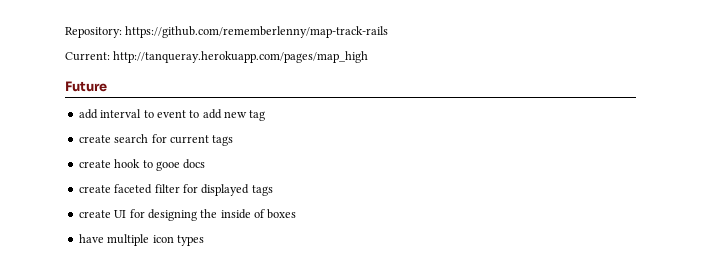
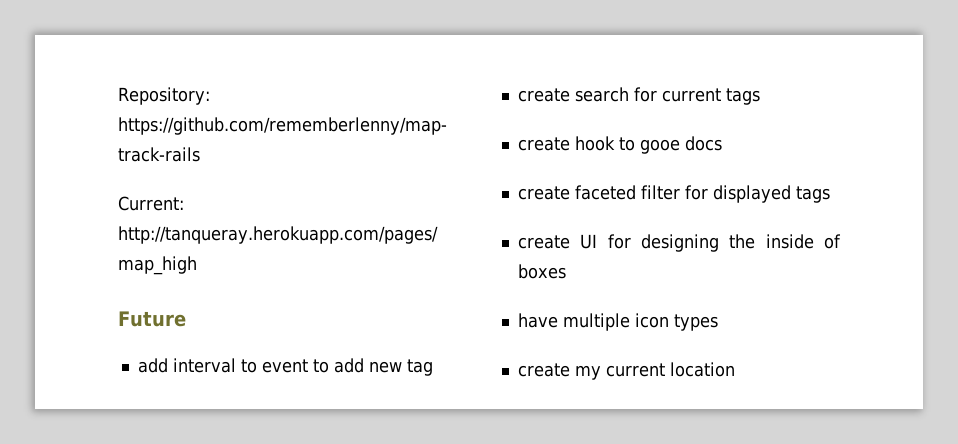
(204, 240) none -> [517,362,735,380] // create my current location

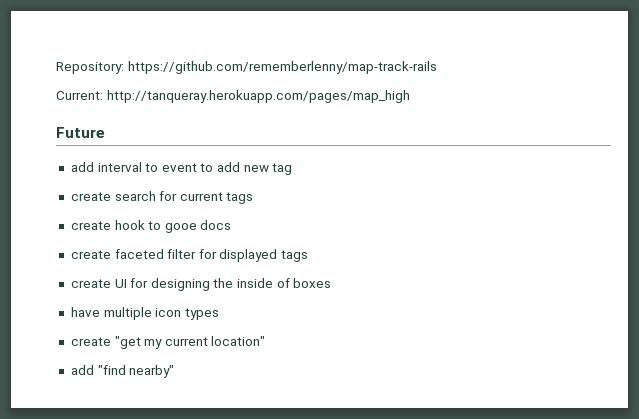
(570, 370) none -> [114,336,141,349] "get
[669,362,735,377] location -> [211,336,266,346] [70,365,175,378] location" // add "find nearby"

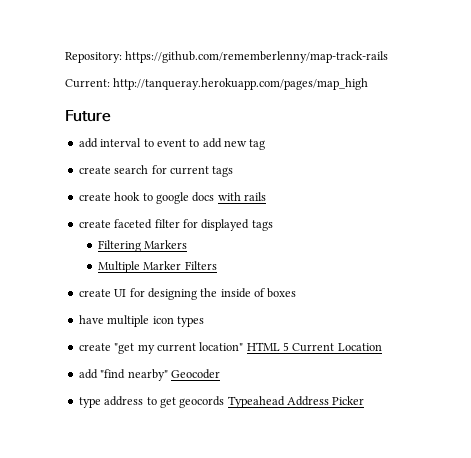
[164,223,197,233] gooe -> [155,192,189,204] google
(232, 225) none -> [217,192,266,201] with rails
(309, 256) none -> [97,240,188,252] [97,261,217,273] // Filtering Markers // Multiple Marker Filters
(266, 341) none -> [246,342,382,352] HTML 5 Current Location
(175, 371) none -> [170,369,220,379] [78,396,365,408] Geocoder // type address to get geocords Typeahead Address Picker

